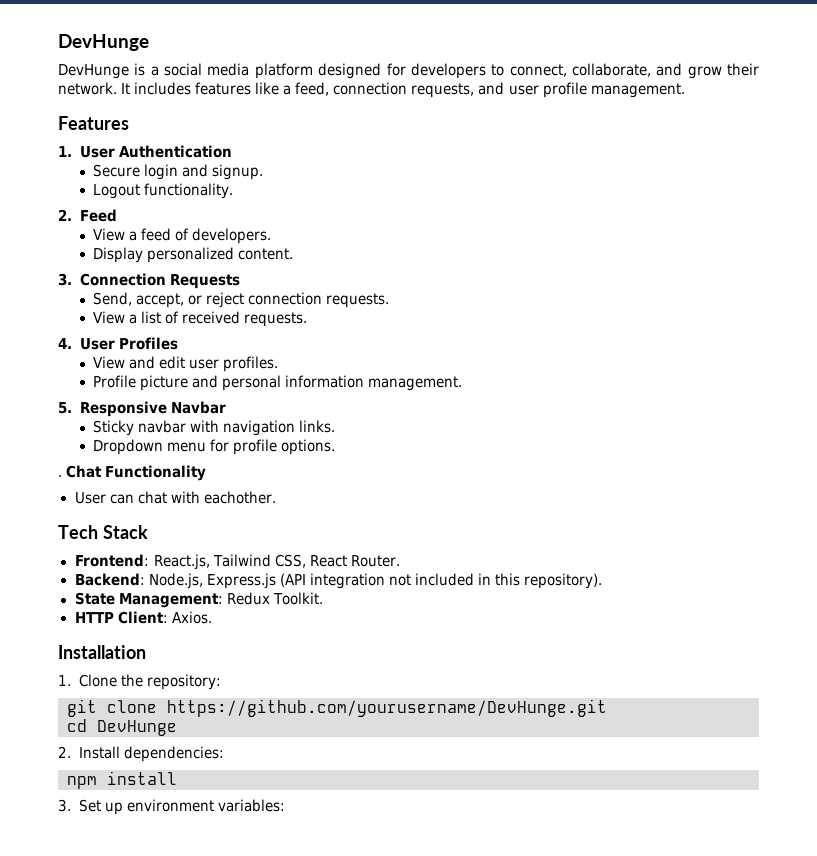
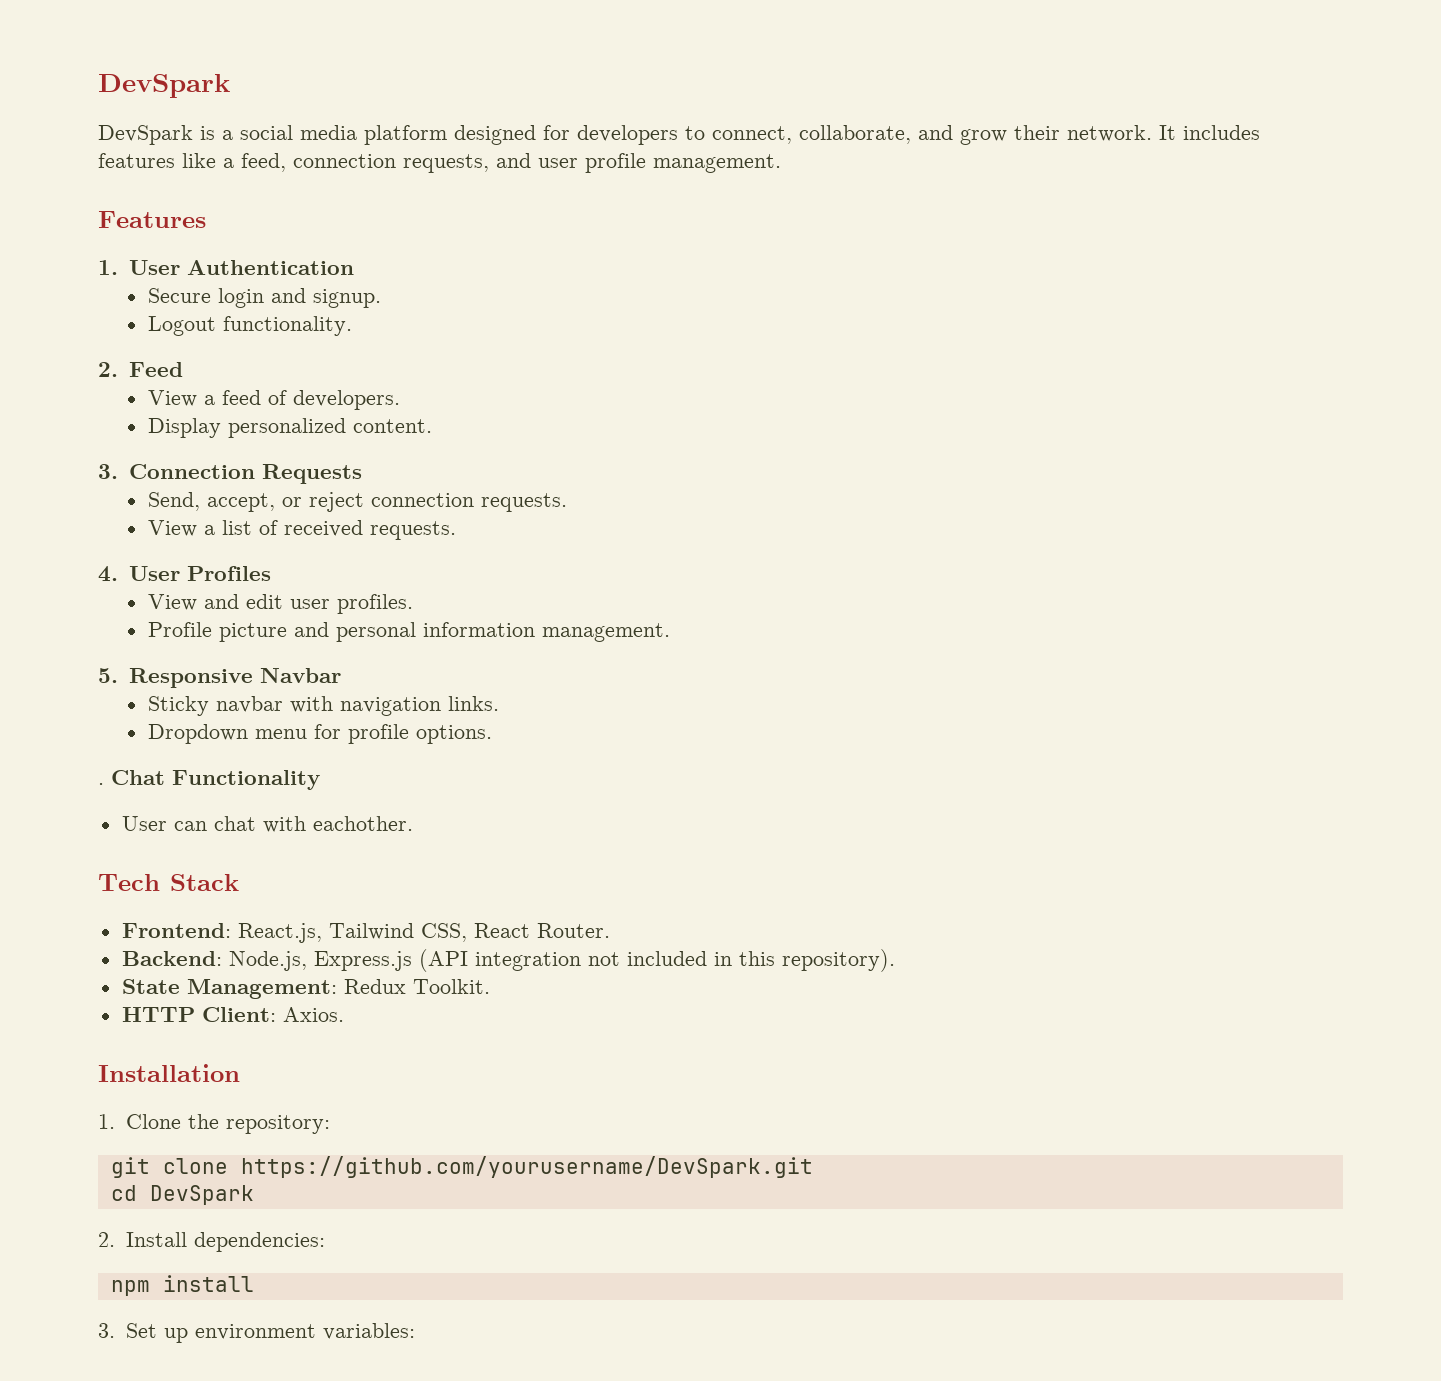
[58,34,149,51] [58,64,129,79] DevHunge // DevHunge -> [98,74,230,98] [98,125,193,145] DevSpark // DevSpark
[167,699,607,717] https://github.com/yourusername/DevHunge.git -> [240,1156,813,1178] https://github.com/yourusername/DevSpark.git
[97,720,177,736] DevHunge -> [149,1185,254,1205] DevSpark

